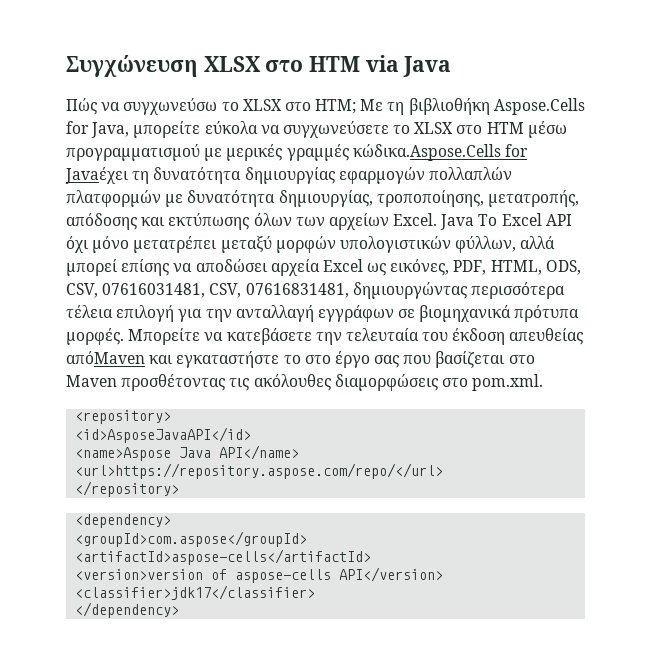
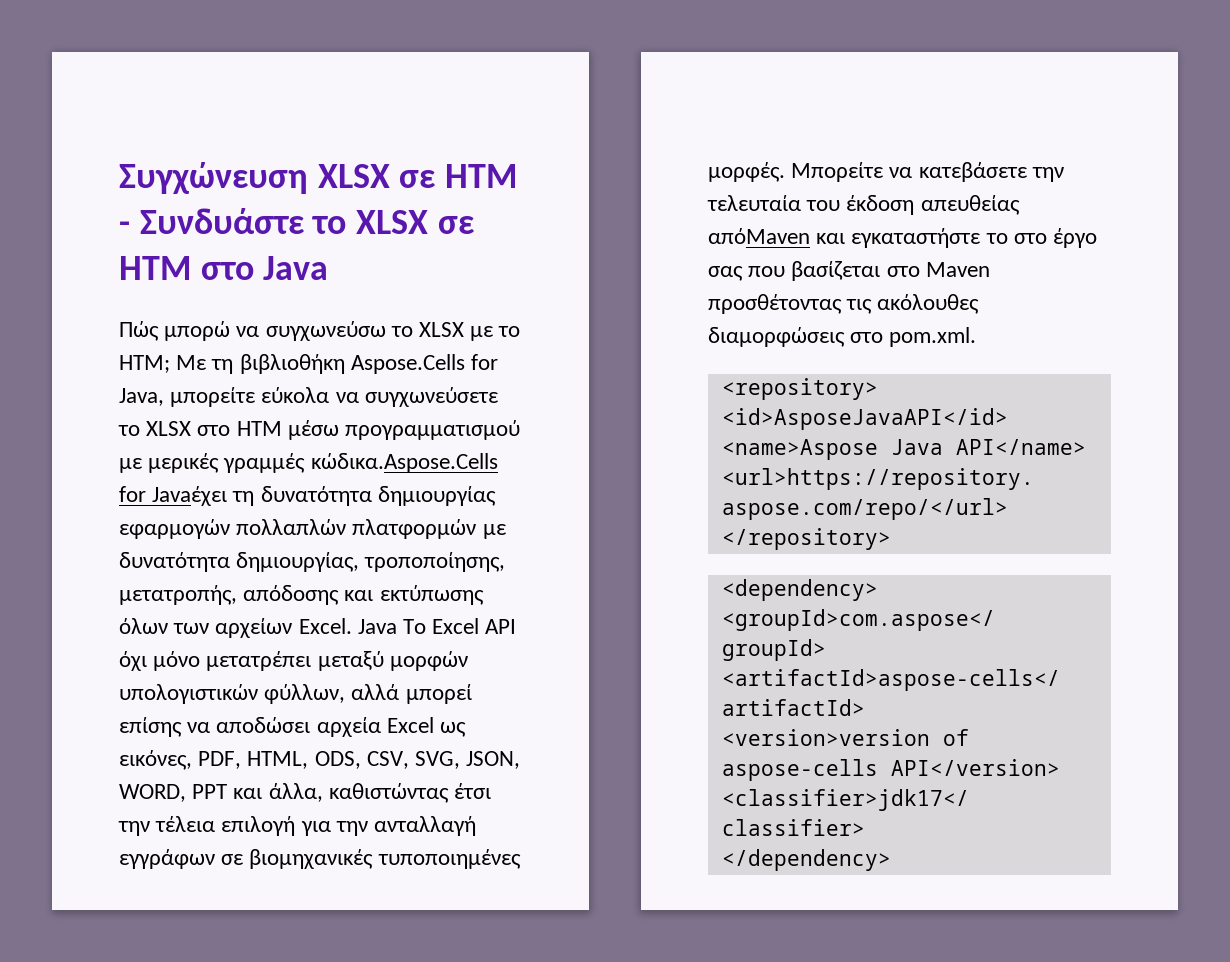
[265,55,399,72] στο HTM via -> [399,164,518,188] [119,208,474,234] [119,256,254,280] σε HTM - Συνδυάστε το XLSX σε HTM στο
(97, 106) none -> [164,321,231,341] μπορώ
[284,102,311,111] στο -> [470,326,521,341] με το
[102,282,565,299] 07616031481, CSV, 07616831481, δημιουργώντας περισσότερα -> [415,751,521,769] [119,783,492,803] [118,821,150,836] SVG, JSON, WORD, PPT και άλλα, καθιστώντας έτσι την
[419,305,580,322] βιομηχανικά πρότυπα -> [249,849,521,869] βιομηχανικές τυποποιημένες

